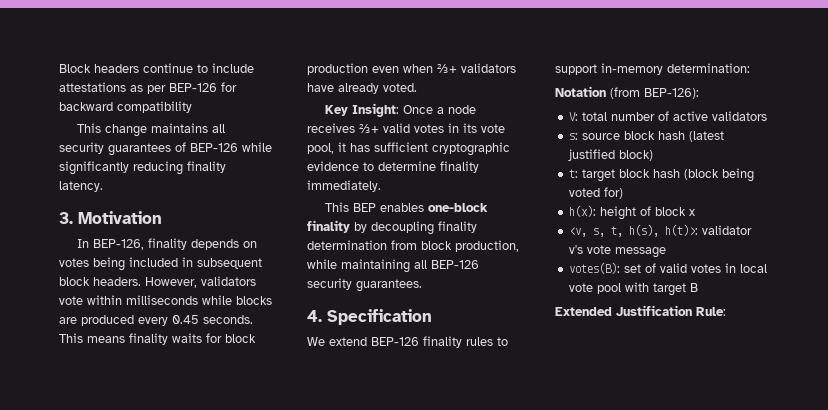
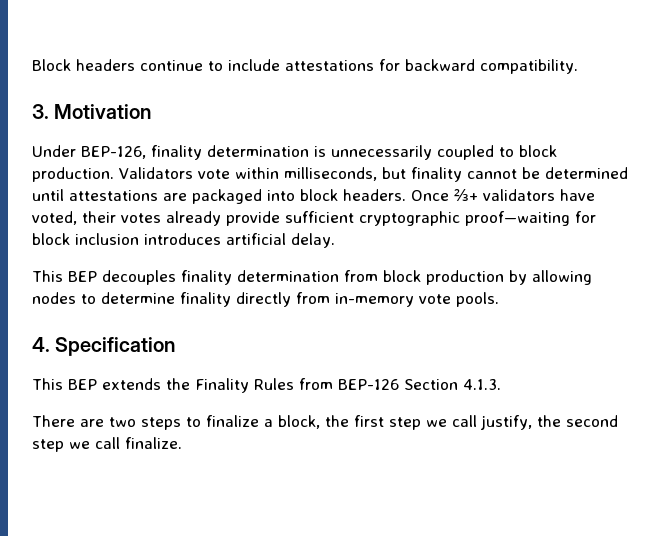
[130,82,237,94] [59,101,192,113] [77,123,226,137] [59,142,272,156] [59,161,226,175] [59,181,103,192] as per BEP-126 for backward compatibility // This change maintains all security guarantees of BEP-126 while significantly reducing finality latency. -> [379,59,578,74] for backward compatibility.
[77,239,90,248] In -> [32,145,76,157] Under
[191,239,258,250] [59,257,262,271] [59,276,256,288] [59,295,272,305] [59,315,253,326] [59,333,256,345] [307,63,516,75] [307,83,417,94] [325,103,477,117] [307,123,505,133] [307,142,510,156] [307,161,479,173] [307,180,381,192] [325,202,489,212] [307,220,477,235] [307,240,519,252] [307,259,479,273] [307,278,422,292] [307,309,432,325] [307,336,508,348] [555,63,750,75] [555,86,699,99] [569,111,768,121] [569,131,725,142] [568,149,654,161] [569,168,755,182] [569,187,624,199] [569,205,696,220] [569,224,753,237] [569,245,667,258] [569,262,768,274] [569,282,699,296] [555,305,726,316] depends on votes being included in subsequent block headers. However, validators vote within milliseconds while blocks are produced every 0.45 seconds. This means finality waits for block production even when ⅔+ validators have already voted. // Key Insight: Once a node receives ⅔+ valid votes in its vote pool, it has sufficient cryptographic evidence to determine finality immediately. // This BEP enables one-block finality by decoupling finality determination from block production, while maintaining all BEP-126 security guarantees. // 4. Specification // We extend BEP-126 finality rules to support in-memory determination: // Notation (from BEP-126): // V: total number of active validators // s: source block hash (latest justified block) // t: target block hash (block being voted for) // h(x): height of block x // <v, s, t, h(s), h(t)>: validator v's vote message // votes(B): set of valid votes in local vote pool with target B // Extended Justification Rule: -> [207,145,557,160] [32,167,628,182] [32,189,595,204] [32,211,596,226] [32,233,335,248] [32,270,592,285] [32,292,499,307] [32,337,176,356] [32,378,501,393] [32,415,618,430] [32,437,182,452] determination is unnecessarily coupled to block production. Validators vote within milliseconds, but finality cannot be determined until attestations are packaged into block headers. Once ⅔+ validators have voted, their votes already provide sufficient cryptographic proof—waiting for block inclusion introduces artificial delay. // This BEP decouples finality determination from block production by allowing nodes to determine finality directly from in-memory vote pools. // 4. Specification // This BEP extends the Finality Rules from BEP-126 Section 4.1.3. // There are two steps to finalize a block, the first step we call justify, the second step we call finalize.

